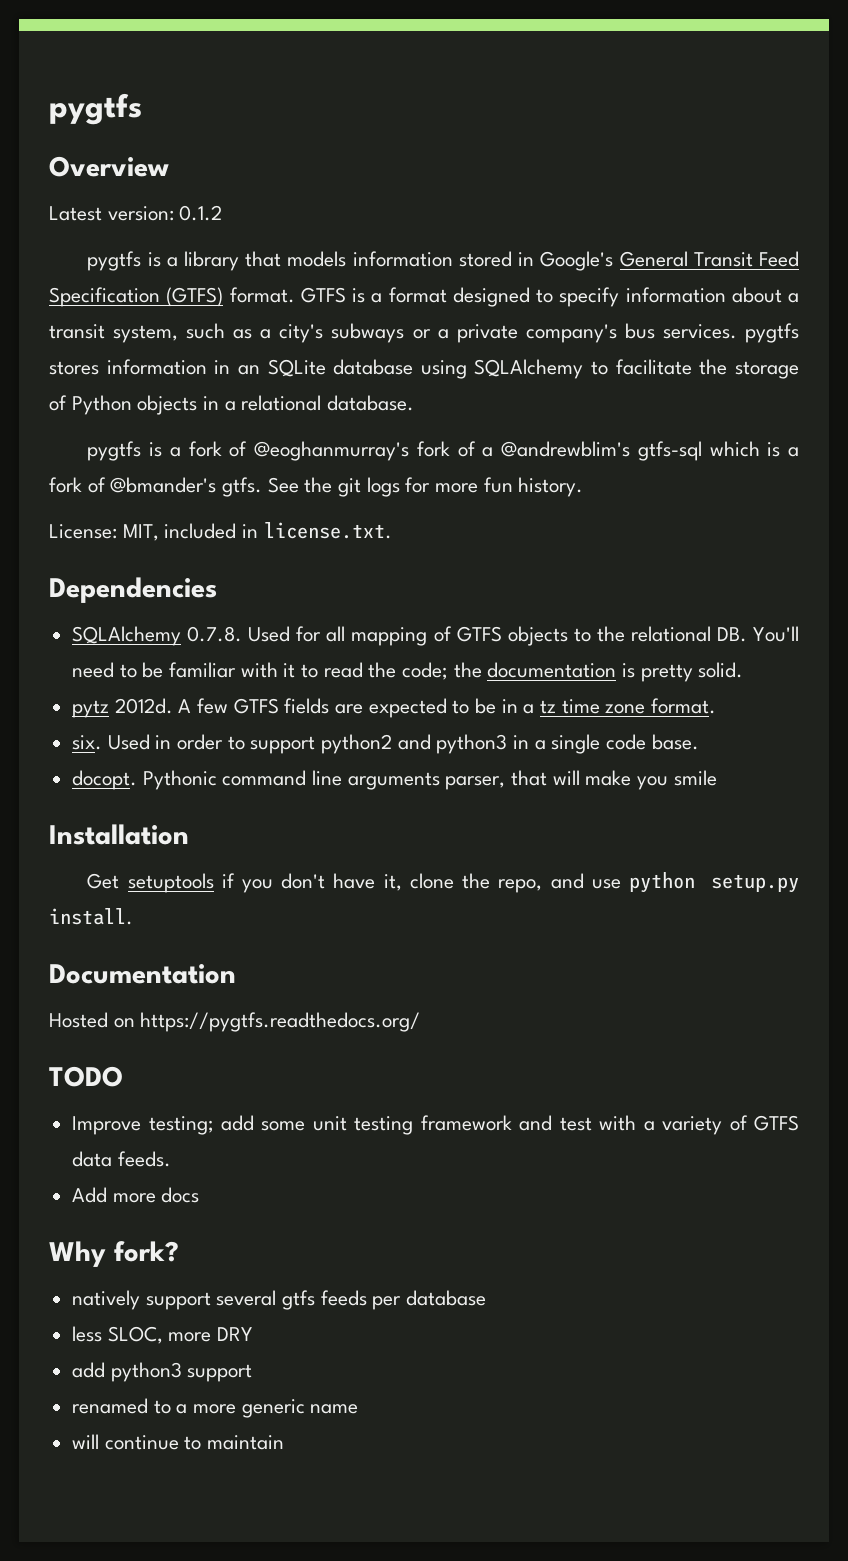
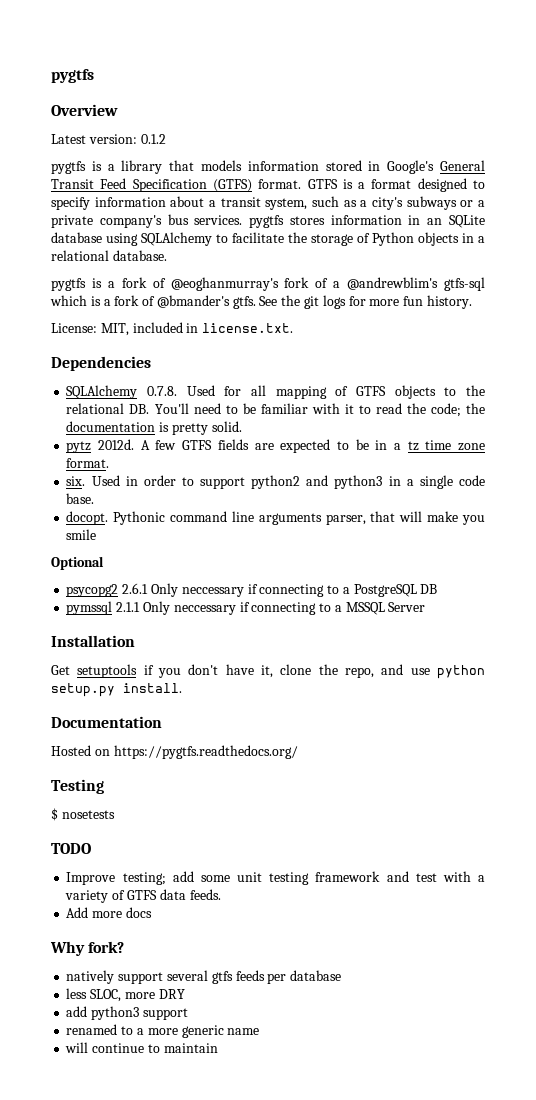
(717, 778) none -> [51,556,104,570] [66,583,438,597] [66,601,426,615] // Optional // psycopg2 2.6.1 Only neccessary if connecting to a PostgreSQL DB // pymssql 2.1.1 Only neccessary if connecting to a MSSQL Server
(421, 1022) none -> [51,779,104,794] [51,808,115,821] // Testing // $ nosetests

